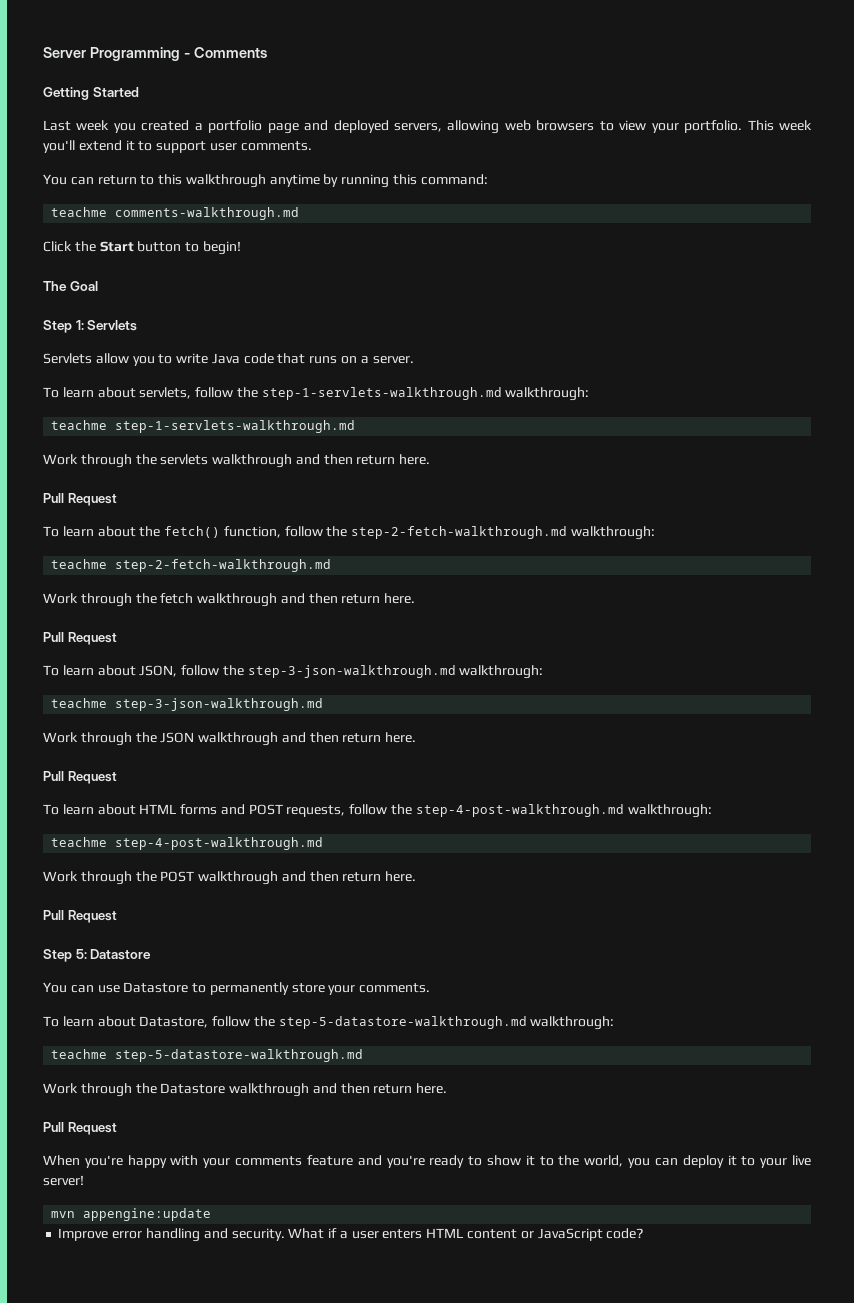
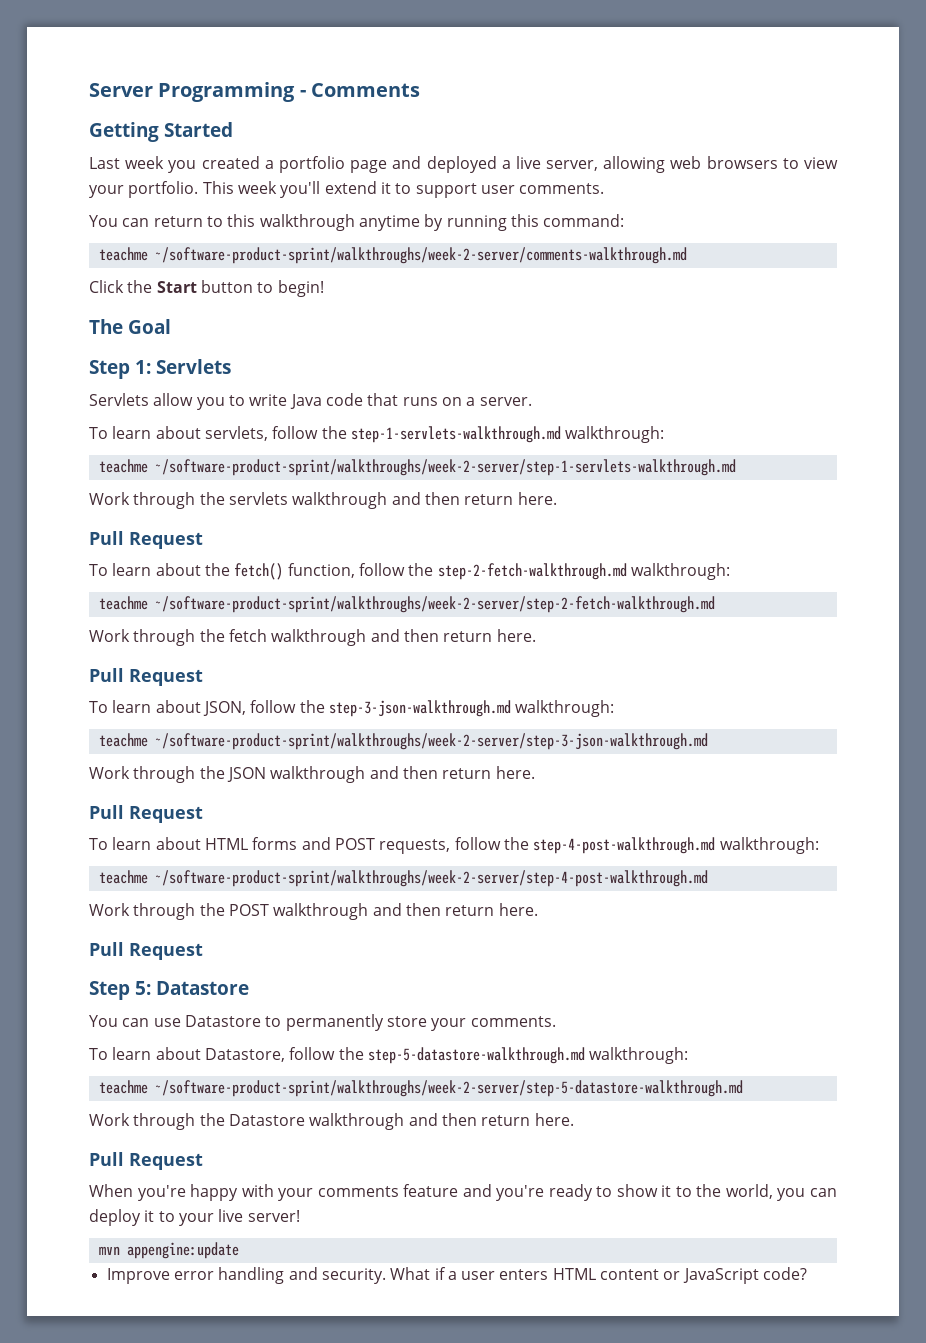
[394,123,443,132] servers, -> [501,156,599,171] a live server,
[115,207,300,220] comments-walkthrough.md -> [154,247,687,264] ~/software-product-sprint/walkthroughs/week-2-server/comments-walkthrough.md
[115,420,356,433] step-1-servlets-walkthrough.md -> [154,459,736,476] ~/software-product-sprint/walkthroughs/week-2-server/step-1-servlets-walkthrough.md
[115,559,332,572] step-2-fetch-walkthrough.md -> [154,596,715,613] ~/software-product-sprint/walkthroughs/week-2-server/step-2-fetch-walkthrough.md
[115,698,324,711] step-3-json-walkthrough.md -> [154,733,708,750] ~/software-product-sprint/walkthroughs/week-2-server/step-3-json-walkthrough.md
[115,837,324,850] step-4-post-walkthrough.md -> [154,870,708,887] ~/software-product-sprint/walkthroughs/week-2-server/step-4-post-walkthrough.md
[115,1049,364,1062] step-5-datastore-walkthrough.md -> [154,1080,743,1097] ~/software-product-sprint/walkthroughs/week-2-server/step-5-datastore-walkthrough.md

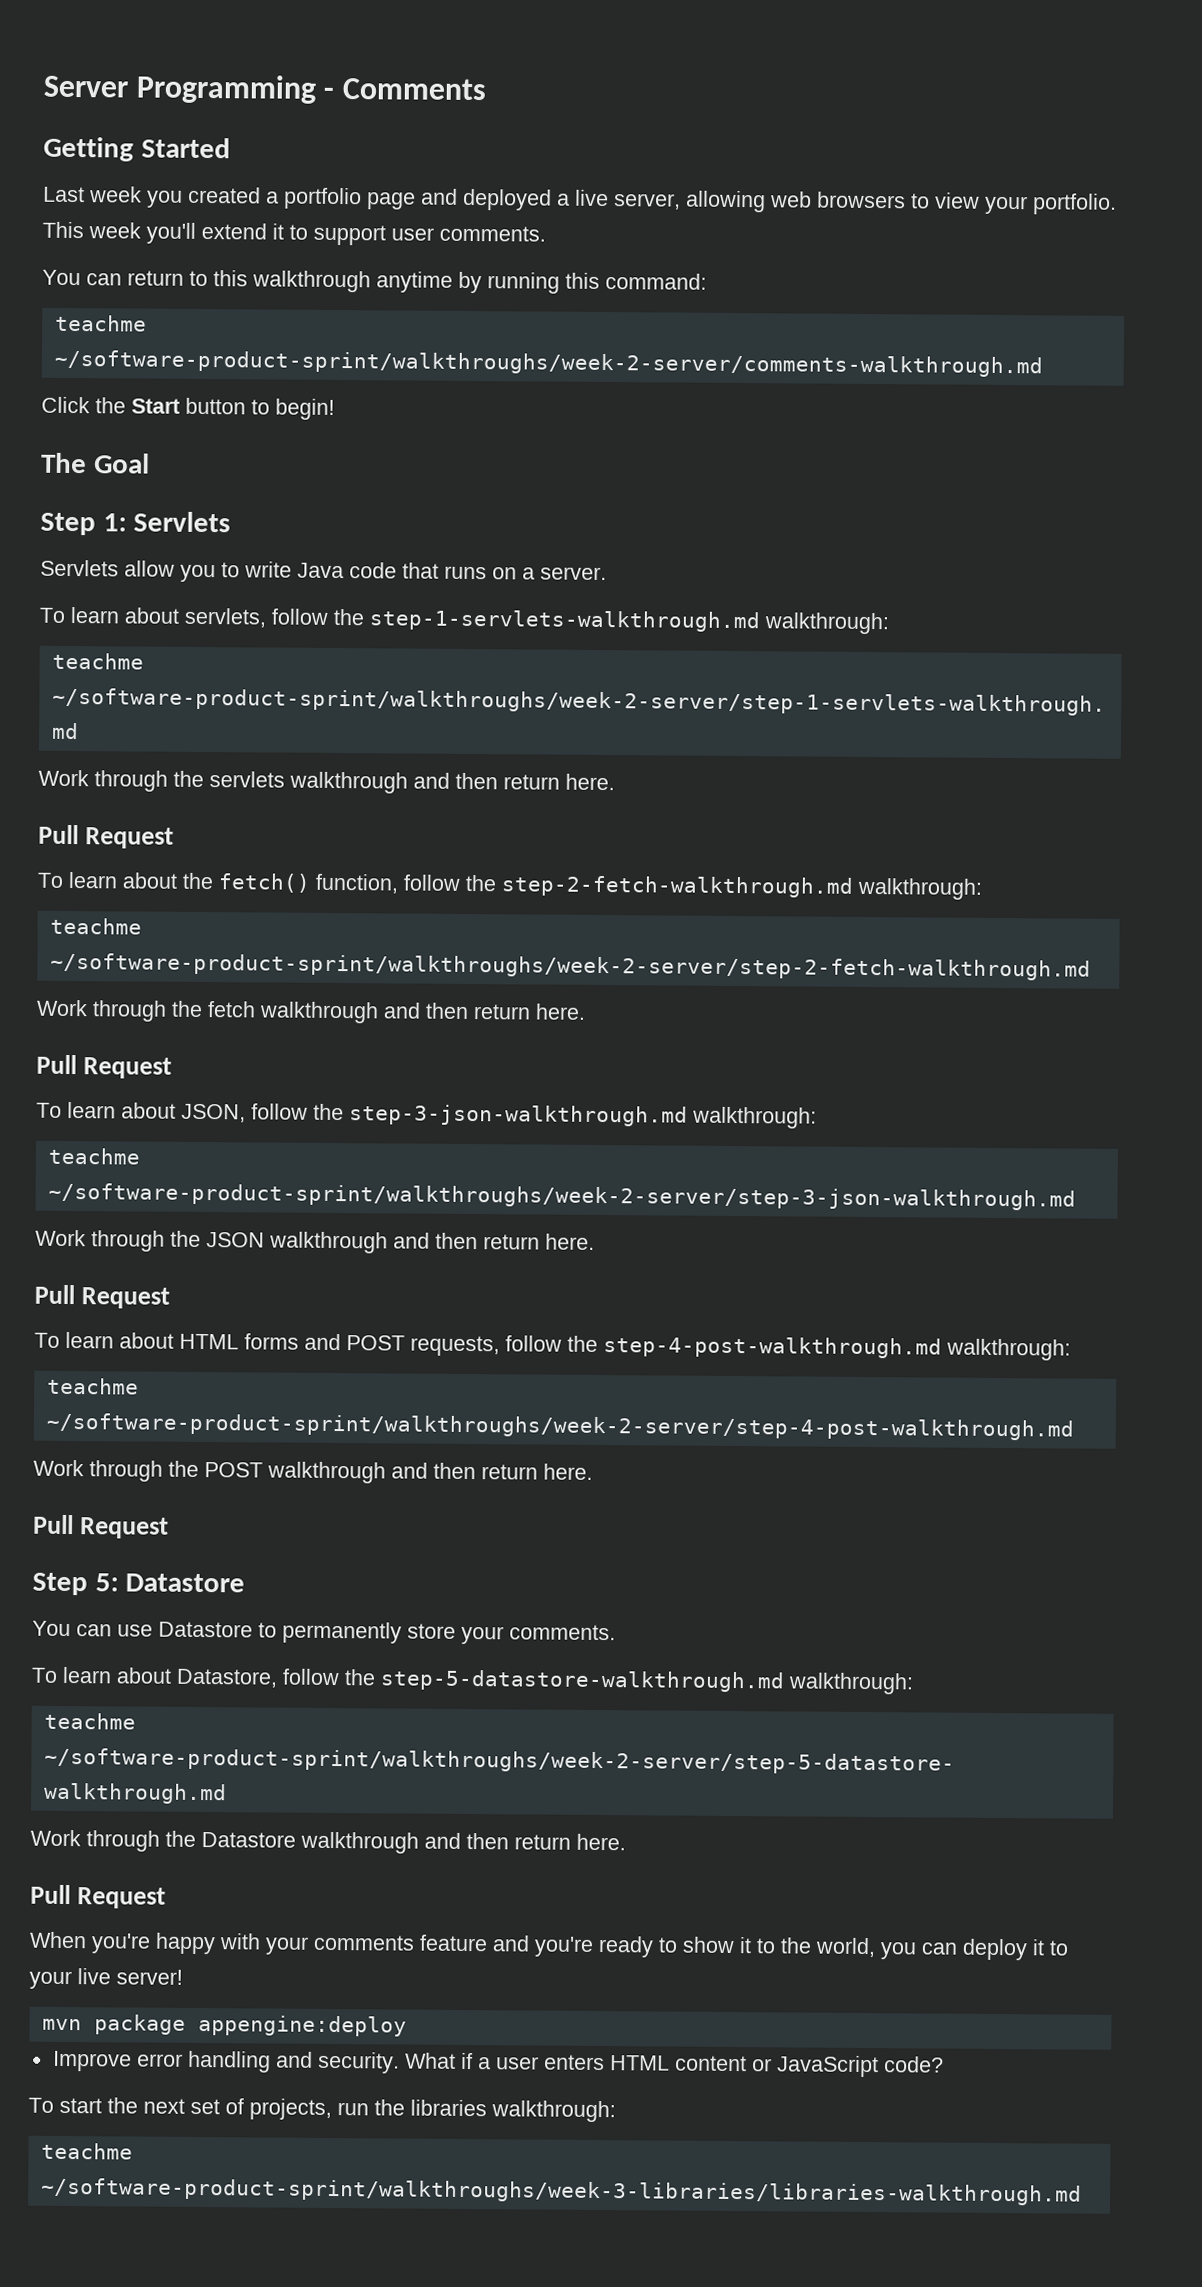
[126,1242,239,1259] appengine:update -> [93,2014,407,2037] package appengine:deploy
(808, 1273) none -> [28,2097,616,2123] [40,2142,133,2160] [40,2177,1082,2206] // To start the next set of projects, run the libraries walkthrough: // teachme ~/software-product-sprint/walkthroughs/week-3-libraries/libraries-walkthrough.md

